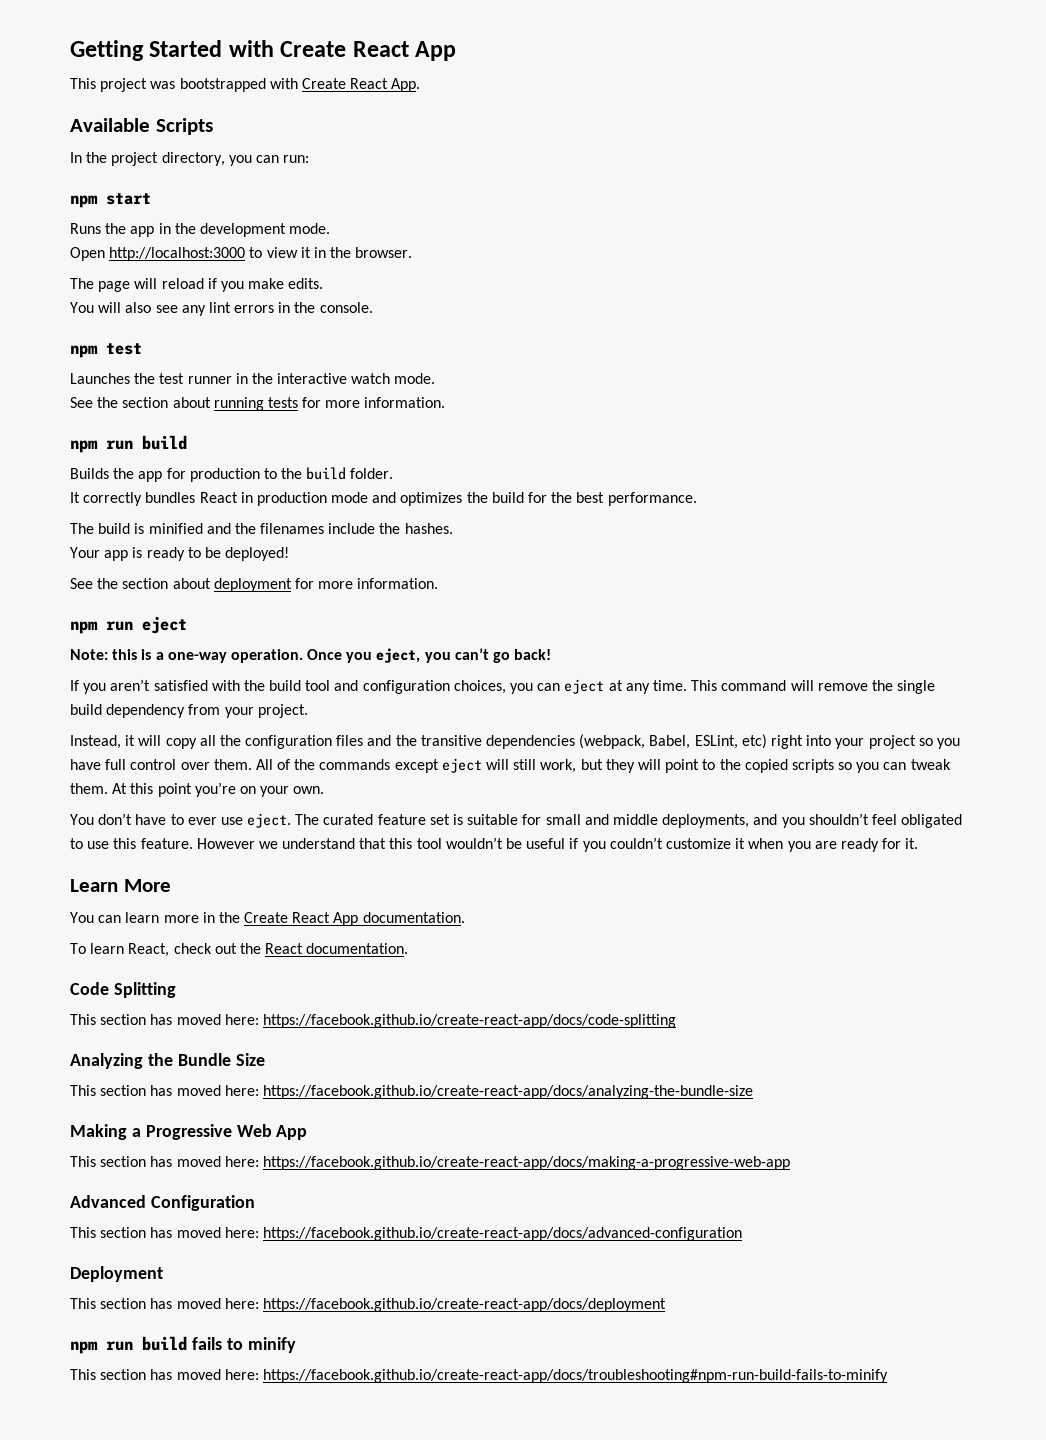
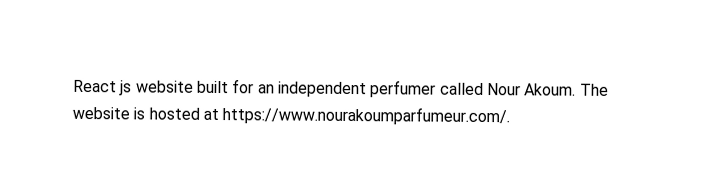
[70,40,457,61] [70,78,421,92] [70,118,213,135] [70,152,310,166] [70,193,151,208] [70,223,331,237] [70,247,413,261] [70,278,324,292] [70,302,373,316] [70,343,142,358] [70,373,436,384] [70,397,446,411] [70,435,187,453] [70,467,394,482] [70,492,697,506] [70,523,453,534] [70,547,290,561] [70,578,439,592] [70,616,187,634] [70,648,552,663] [70,679,936,694] [70,704,308,718] [70,734,960,749] [70,758,951,773] [70,782,325,797] [70,813,963,828] [70,837,919,852] [70,879,171,892] [70,912,465,926] [70,943,409,957] [70,982,176,998] [70,1014,676,1028] [70,1053,265,1069] [70,1085,753,1099] [70,1124,308,1140] [70,1156,790,1170] [70,1195,255,1211] [70,1227,742,1241] [70,1266,163,1282] [70,1298,666,1312] [70,1336,296,1354] [70,1369,888,1383] Getting Started with Create React App // This project was bootstrapped with Create React App. // Available Scripts // In the project directory, you can run: // npm start // Runs the app in the development mode. // Open http://localhost:3000 to view it in the browser. // The page will reload if you make edits. // You will also see any lint errors in the console. // npm test // Launches the test runner in the interactive watch mode. // See the section about running tests for more information. // npm run build // Builds the app for production to the build folder. // It correctly bundles React in production mode and optimizes the build for the best performance. // The build is minified and the filenames include the hashes. // Your app is ready to be deployed! // See the section about deployment for more information. // npm run eject // Note: this is a one-way operation. Once you eject, you can’t go back! // If you aren’t satisfied with the build tool and configuration choices, you can eject at any time. This command will remove the single build dependency from your project. // Instead, it will copy all the configuration files and the transitive dependencies (webpack, Babel, ESLint, etc) right into your project so you have full control over them. All of the commands except eject will still work, but they will point to the copied scripts so you can tweak them. At this point you’re on your own. // You don’t have to ever use eject. The curated feature set is suitable for small and middle deployments, and you shouldn’t feel obligated to use this feature. However we understand that this tool wouldn’t be useful if you couldn’t customize it when you are ready for it. // Learn More // You can learn more in the Create React App documentation. // To learn React, check out the React documentation. // Code Splitting // This section has moved here: https://facebook.github.io/create-react-app/docs/code-splitting // Analyzing the Bundle Size // This section has moved here: https://facebook.github.io/create-react-app/docs/analyzing-the-bundle-size // Making a Progressive Web App // This section has moved here: https://facebook.github.io/create-react-app/docs/making-a-progressive-web-app // Advanced Configuration // This section has moved here: https://facebook.github.io/create-react-app/docs/advanced-configuration // Deployment // This section has moved here: https://facebook.github.io/create-react-app/docs/deployment // npm run build fails to minify // This section has moved here: https://facebook.github.io/create-react-app/docs/troubleshooting#npm-run-build-fails-to-minify -> [73,79,609,98] [72,106,511,126] React js website built for an independent perfumer called Nour Akoum. The website is hosted at https://www.nourakoumparfumeur.com/.

